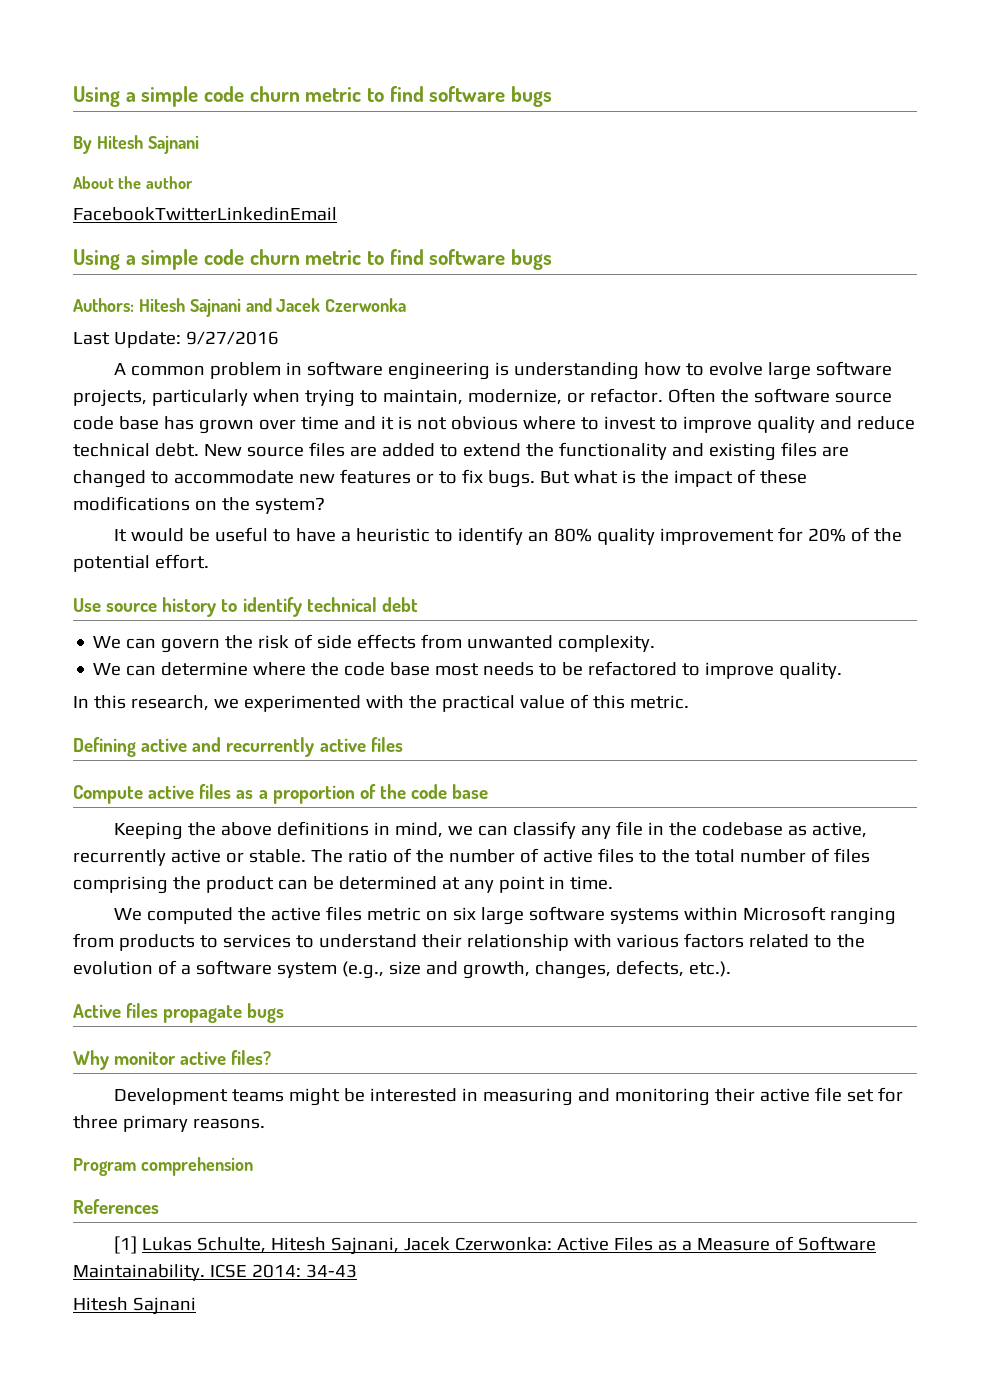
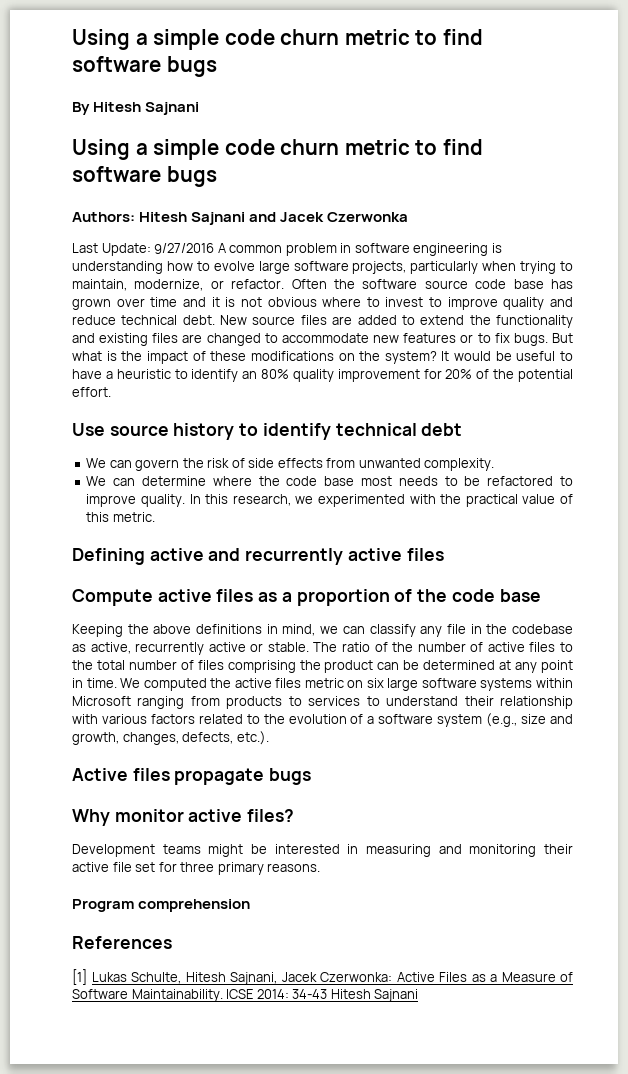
[73,176,193,189] [73,207,337,221] // About the author // FacebookTwitterLinkedinEmail -> (200, 108) none
(279, 338) // -> (215, 248) none
(325, 505) // -> (437, 357) none
(843, 670) // -> (185, 500) none
(613, 883) // -> (117, 683) none
(357, 1271) // -> (328, 994) none

